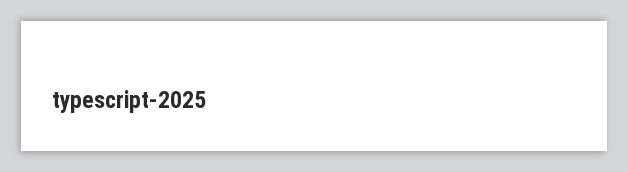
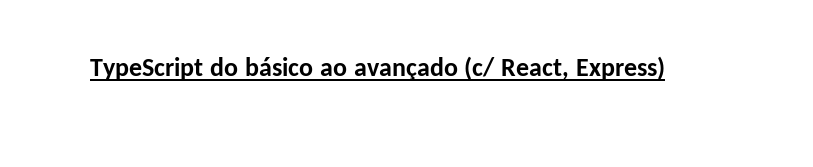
[52,90,206,113] typescript-2025 -> [90,56,666,80] TypeScript do básico ao avançado (c/ React, Express)

